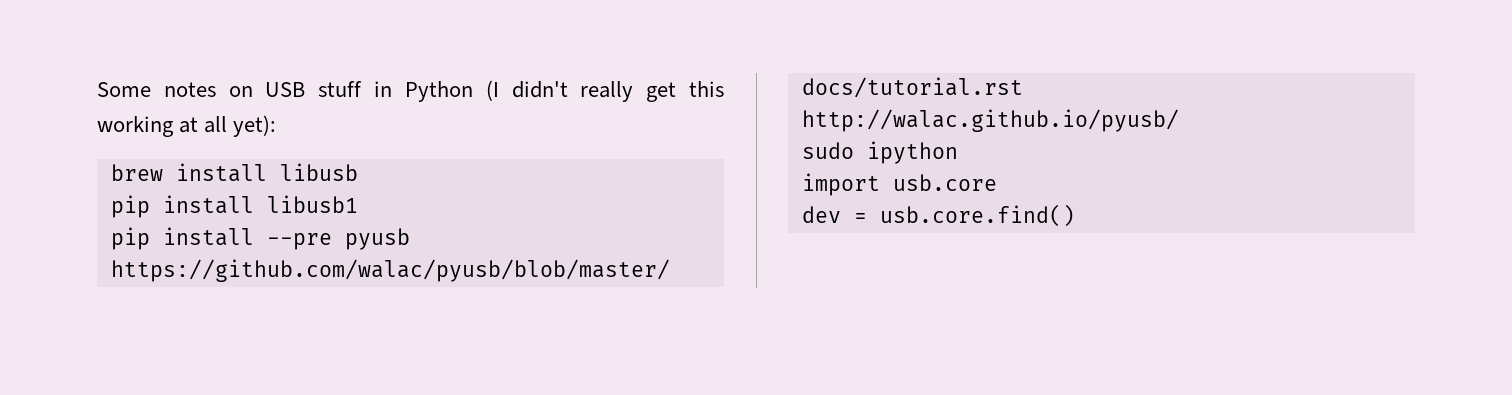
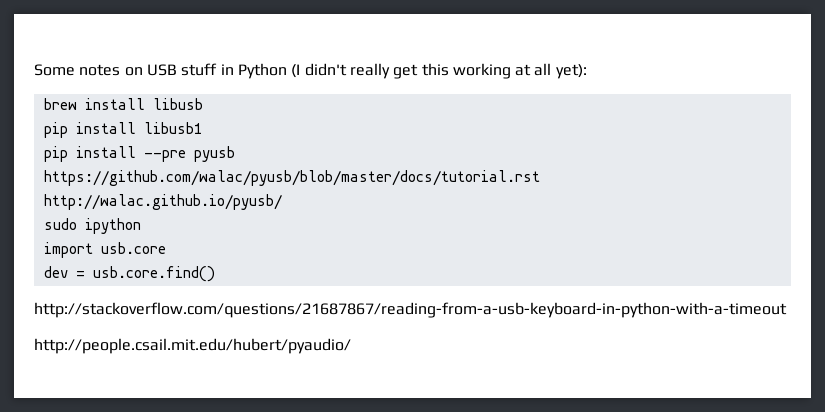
(1075, 215) none -> [34,302,787,318] [34,338,351,354] // http://stackoverflow.com/questions/21687867/reading-from-a-usb-keyboard-in-python-with-a-timeout // http://people.csail.mit.edu/hubert/pyaudio/

